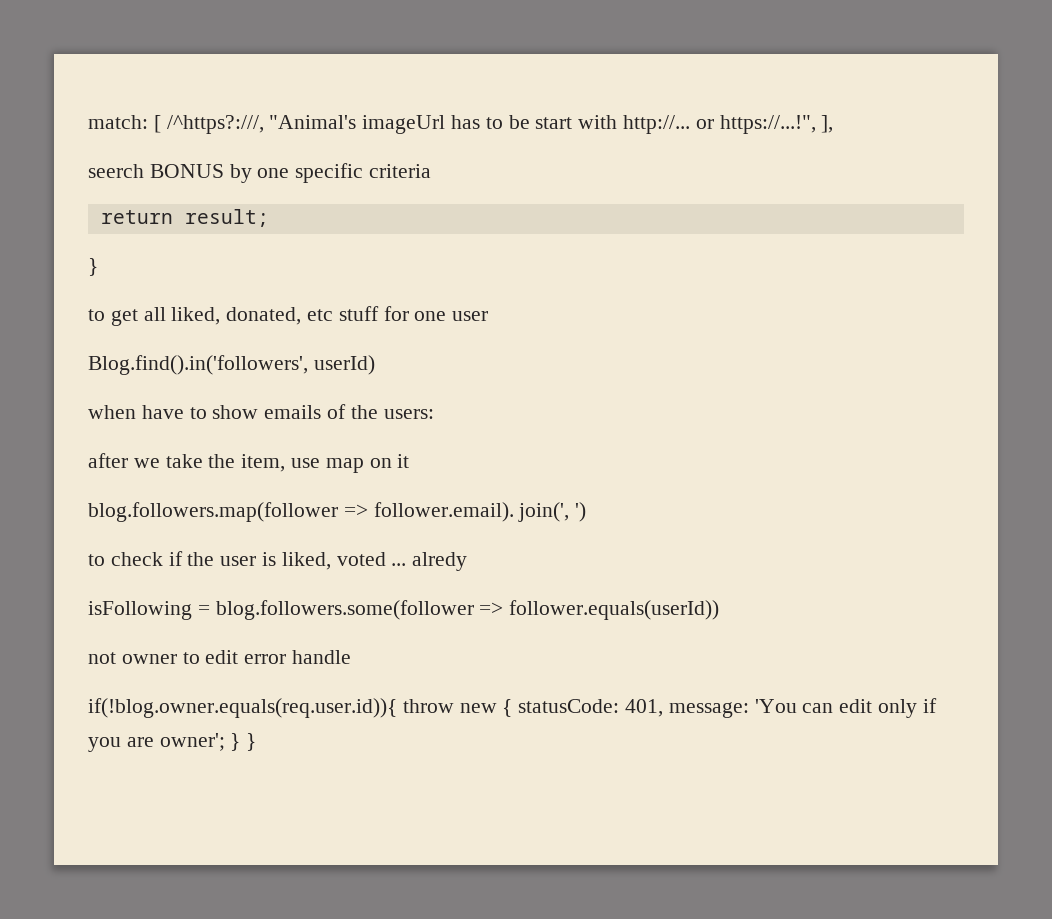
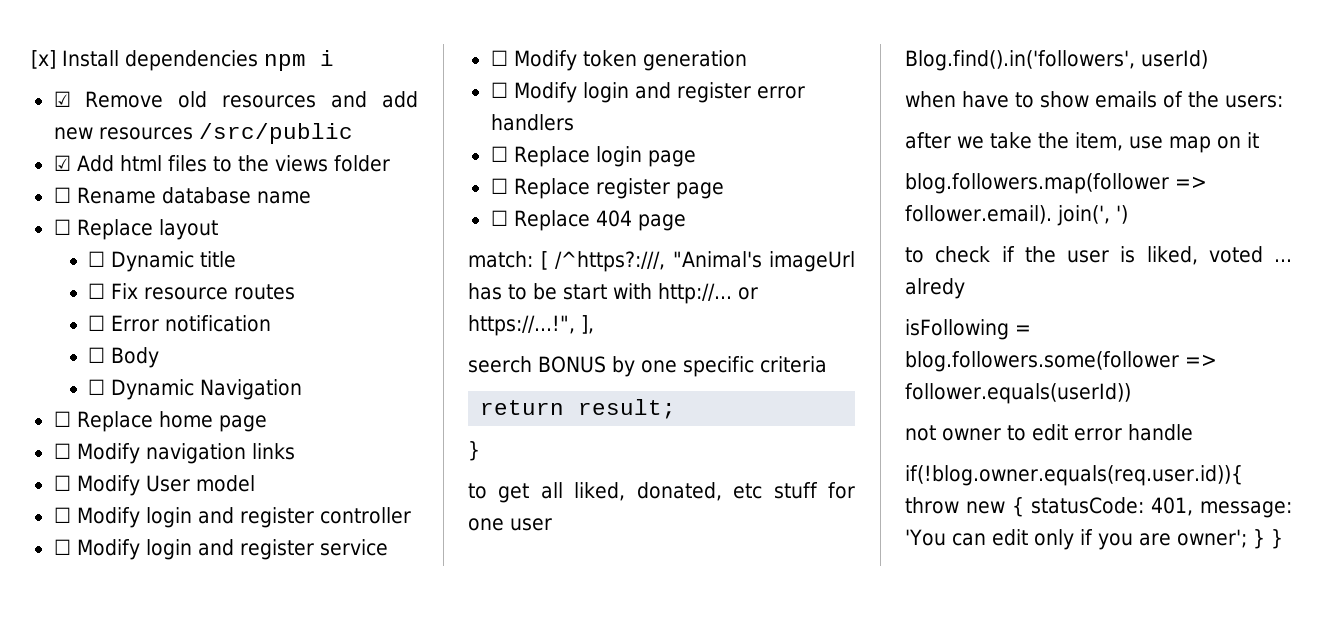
(88, 122) none -> [31,50,334,71] [53,91,418,108] [53,123,353,144] [53,155,390,172] [53,187,311,204] [53,219,218,240] [88,251,237,272] [88,283,296,300] [88,315,272,332] [88,347,160,368] [88,379,303,400] [53,411,267,432] [53,443,295,464] [53,475,255,496] [53,507,411,528] [53,539,388,560] [490,50,747,71] [490,82,805,103] [490,114,574,131] [490,146,696,167] [490,178,724,199] [490,210,686,231] [x] Install dependencies npm i // ☑ Remove old resources and add new resources /src/public // ☑ Add html files to the views folder // ☐ Rename database name // ☐ Replace layout // ☐ Dynamic title // ☐ Fix resource routes // ☐ Error notification // ☐ Body // ☐ Dynamic Navigation // ☐ Replace home page // ☐ Modify navigation links // ☐ Modify User model // ☐ Modify login and register controller // ☐ Modify login and register service // ☐ Modify token generation // ☐ Modify login and register error handlers // ☐ Replace login page // ☐ Replace register page // ☐ Replace 404 page //

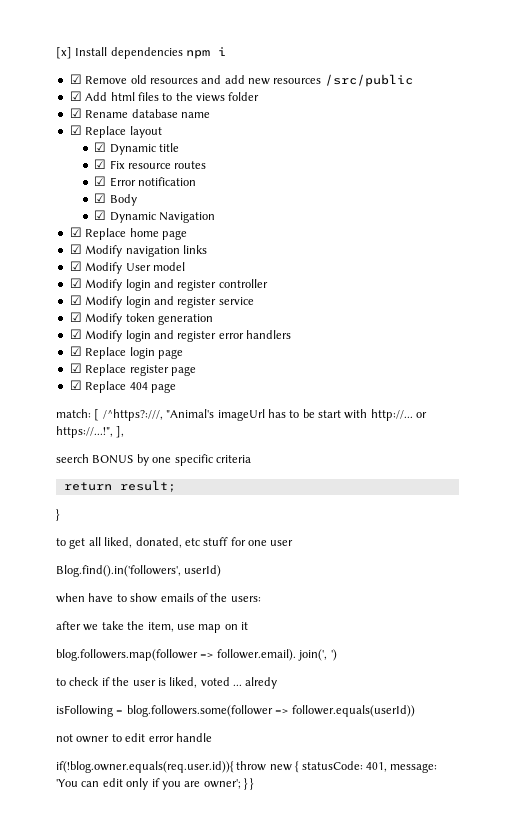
[53,187,71,203] ☐ -> [69,108,82,118] ☑
[53,219,71,235] ☐ -> [69,125,82,135] ☑
[88,251,106,267] ☐ -> [94,142,107,152] ☑
[88,283,106,299] ☐ -> [94,159,107,169] ☑
[88,315,106,331] ☐ -> [94,176,107,186] ☑
[88,347,106,363] ☐ -> [94,193,107,203] ☑
[88,379,106,395] ☐ -> [94,210,107,220] ☑
[53,411,71,427] ☐ -> [69,227,82,237] ☑
[53,443,71,459] ☐ -> [69,244,82,254] ☑
[53,475,71,491] ☐ -> [69,261,82,271] ☑
[53,507,71,523] ☐ -> [69,278,82,288] ☑
[53,539,71,555] ☐ -> [69,295,82,305] ☑
[490,50,508,66] ☐ -> [69,312,82,322] ☑
[490,82,508,98] ☐ -> [69,329,82,339] ☑
[490,146,508,162] ☐ -> [69,346,82,356] ☑
[490,178,508,194] ☐ -> [69,363,82,373] ☑
[490,210,508,226] ☐ -> [69,380,82,390] ☑

